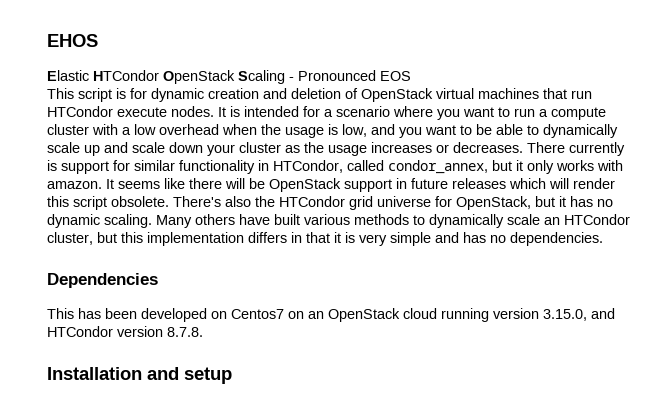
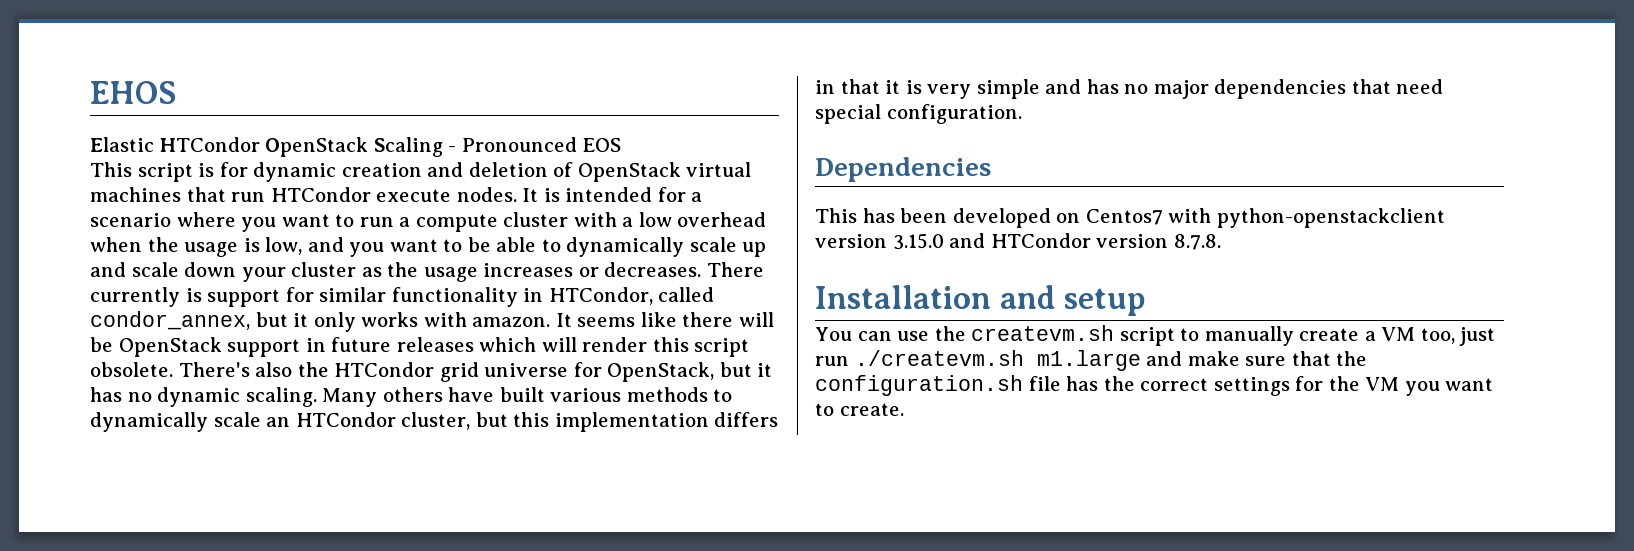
[510,232,603,246] dependencies. -> [1153,79,1444,99] [815,104,1022,124] major dependencies that need special configuration.
[288,308,587,322] on an OpenStack cloud running version 3.15.0, -> [1168,208,1445,228] [815,233,944,250] with python-openstackclient version 3.15.0
(232, 375) none -> [815,325,1496,346] [815,350,1368,371] [815,375,1494,396] [815,403,904,416] // You can use the createvm.sh script to manually create a VM too, just run ./createvm.sh m1.large and make sure that the configuration.sh file has the correct settings for the VM you want to create.

